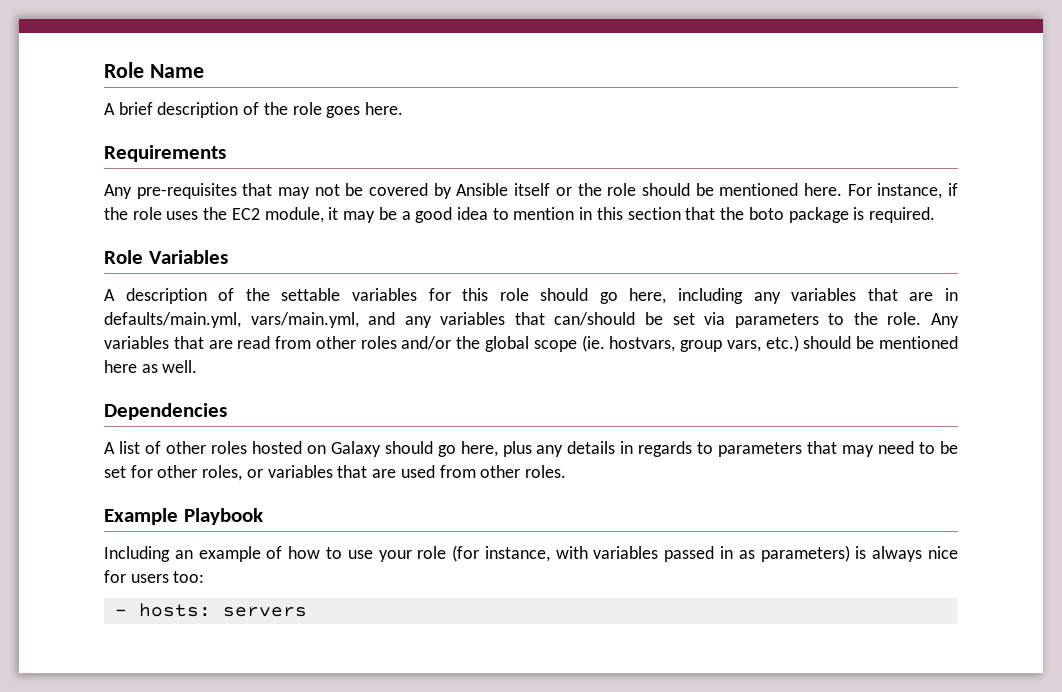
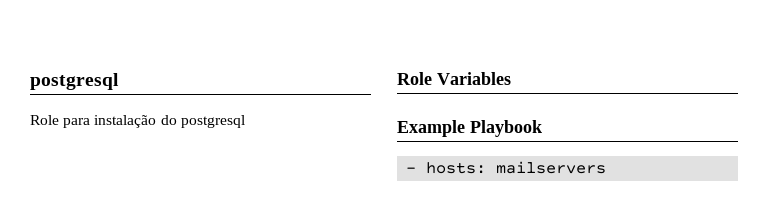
[104,62,204,78] [104,102,404,118] [104,145,226,162] [104,183,959,199] [104,207,935,223] [104,250,228,264] [104,288,959,304] [104,312,959,328] [104,335,959,352] [104,360,198,373] [104,403,227,420] [104,441,959,457] [104,465,566,481] [104,508,263,525] [104,545,958,562] [104,570,205,583] Role Name // A brief description of the role goes here. // Requirements // Any pre-requisites that may not be covered by Ansible itself or the role should be mentioned here. For instance, if the role uses the EC2 module, it may be a good idea to mention in this section that the boto package is required. // Role Variables // A description of the settable variables for this role should go here, including any variables that are in defaults/main.yml, vars/main.yml, and any variables that can/should be set via parameters to the role. Any variables that are read from other roles and/or the global scope (ie. hostvars, group vars, etc.) should be mentioned here as well. // Dependencies // A list of other roles hosted on Galaxy should go here, plus any details in regards to parameters that may need to be set for other roles, or variables that are used from other roles. // Example Playbook // Including an example of how to use your role (for instance, with variables passed in as parameters) is always nice for users too: -> [30,73,119,90] [30,115,245,128] [397,72,511,85] [397,120,542,137] postgresql // Role para instalação do postgresql // Role Variables // Example Playbook
[222,607,307,617] servers -> [496,161,607,174] mailservers

